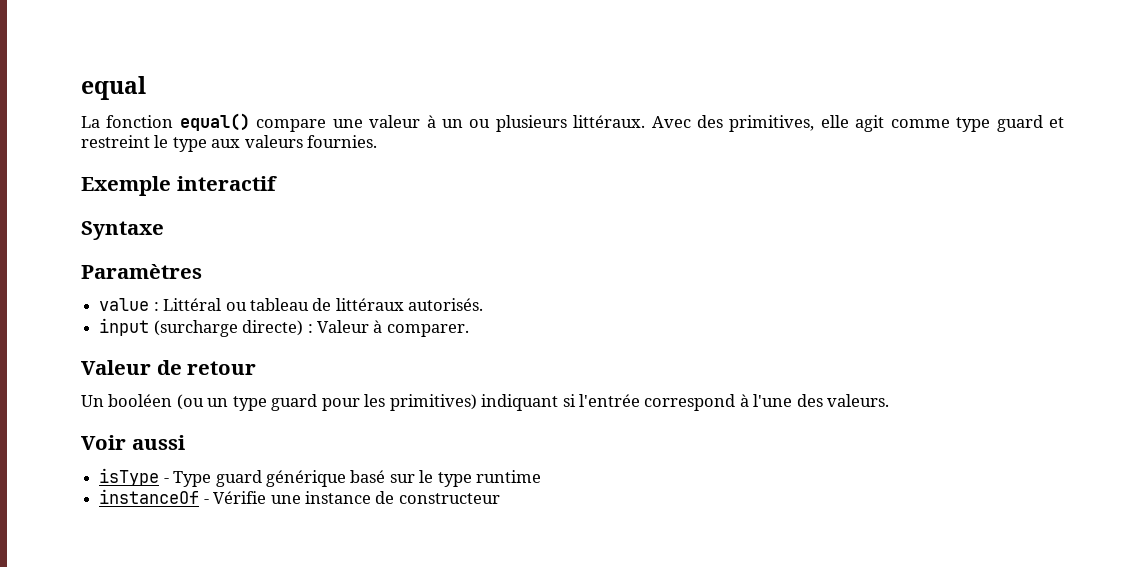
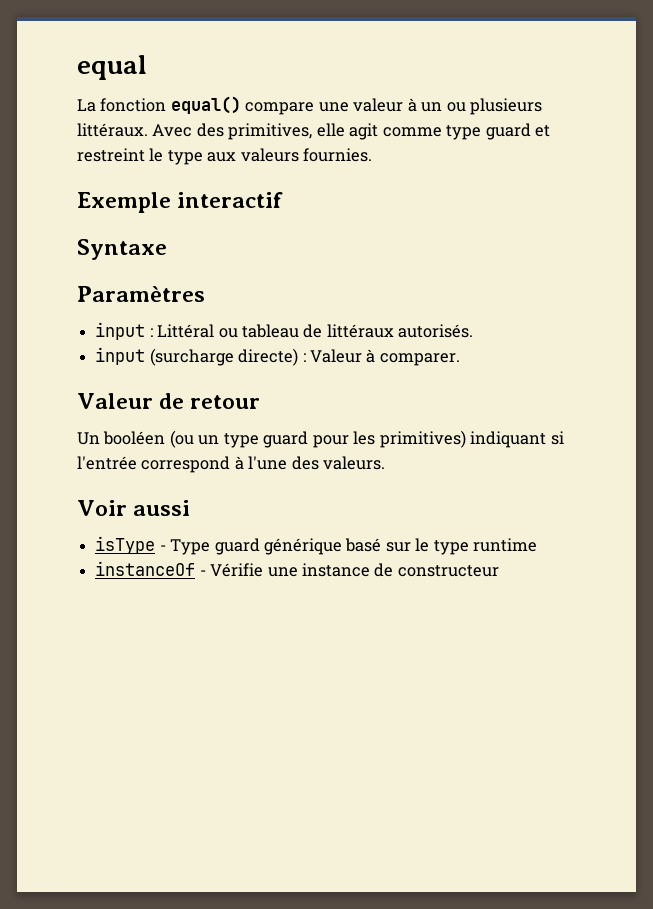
[99,298,150,311] value -> [95,322,146,340] input

